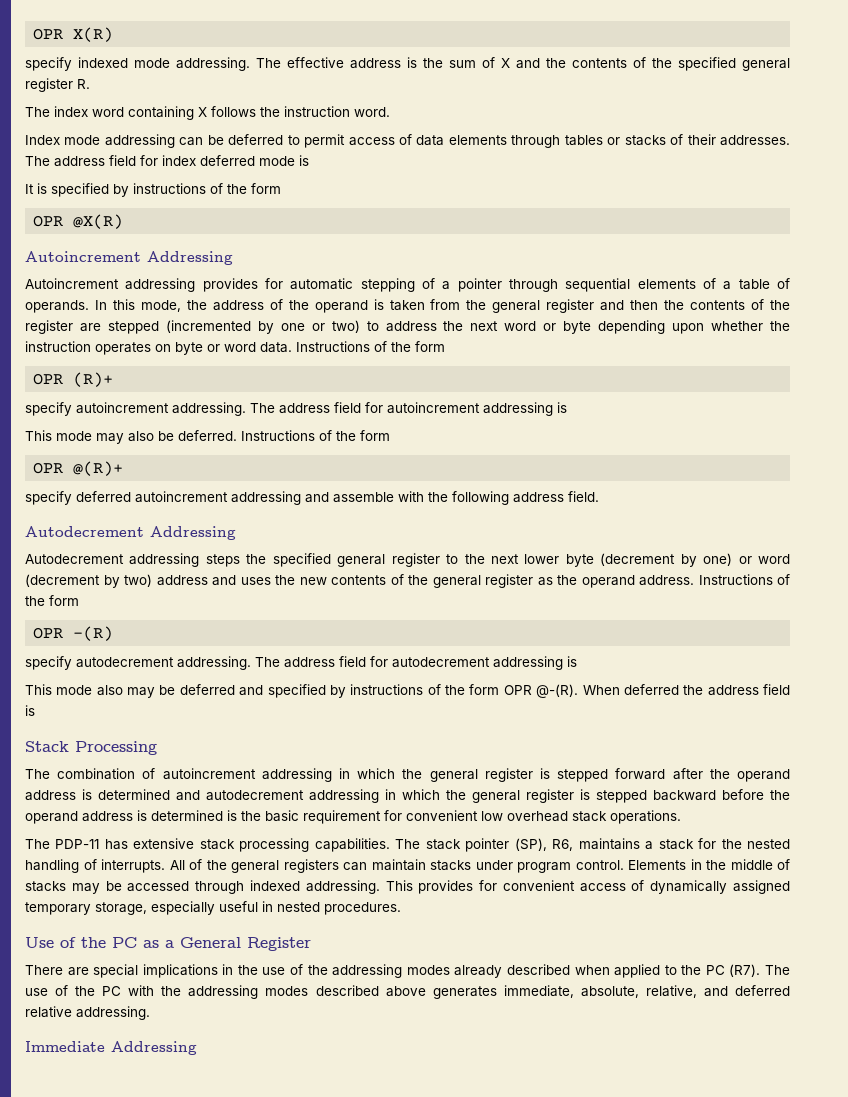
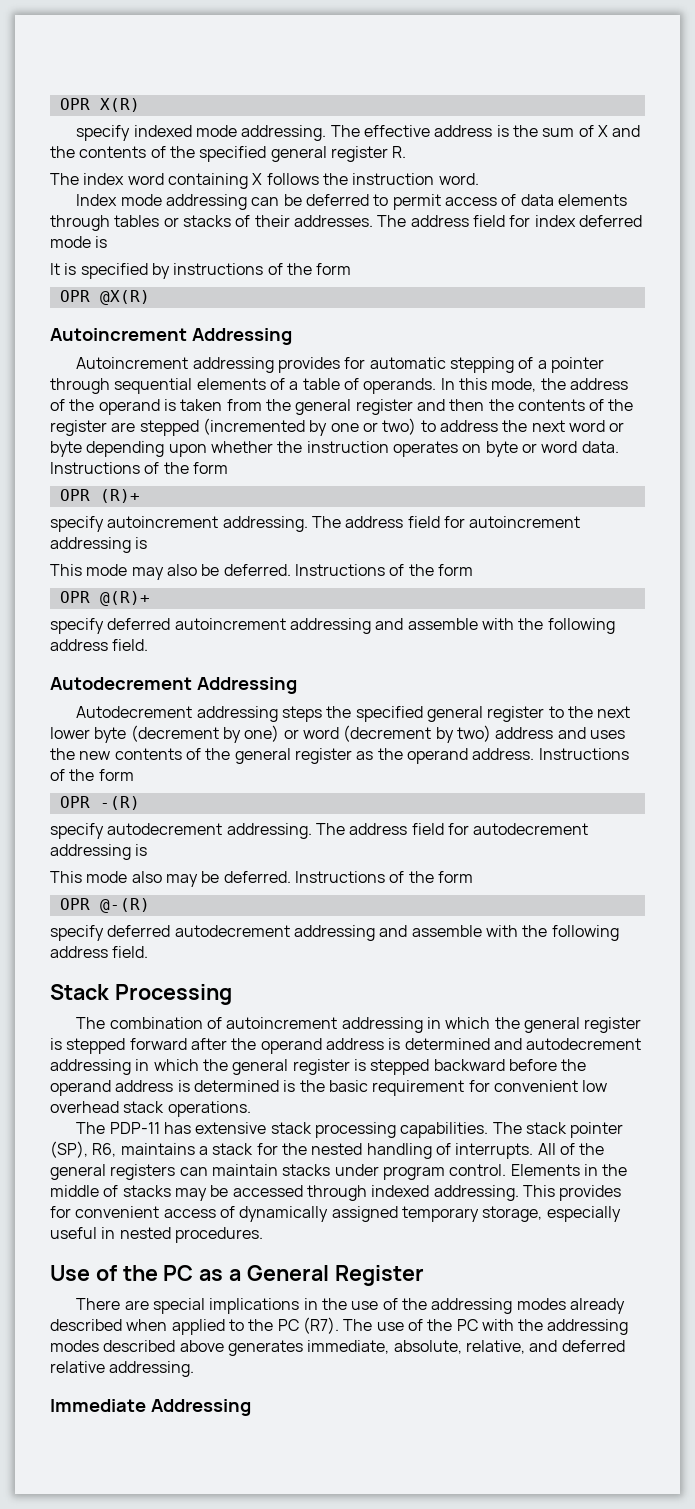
[179,684,790,698] [25,705,35,716] deferred and specified by instructions of the form OPR @-(R). When deferred the address field is -> [223,871,473,883] [59,898,150,913] [50,925,619,941] [50,946,149,958] deferred. Instructions of the form // OPR @-(R) // specify deferred autodecrement addressing and assemble with the following address field.

